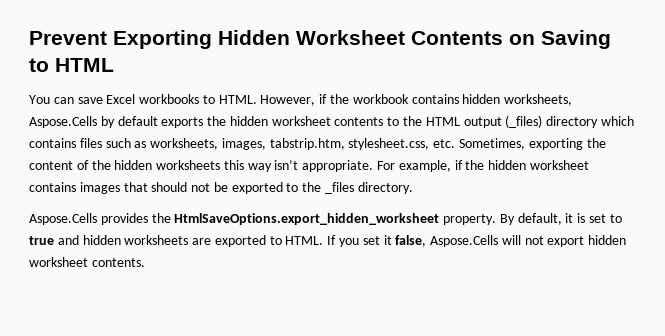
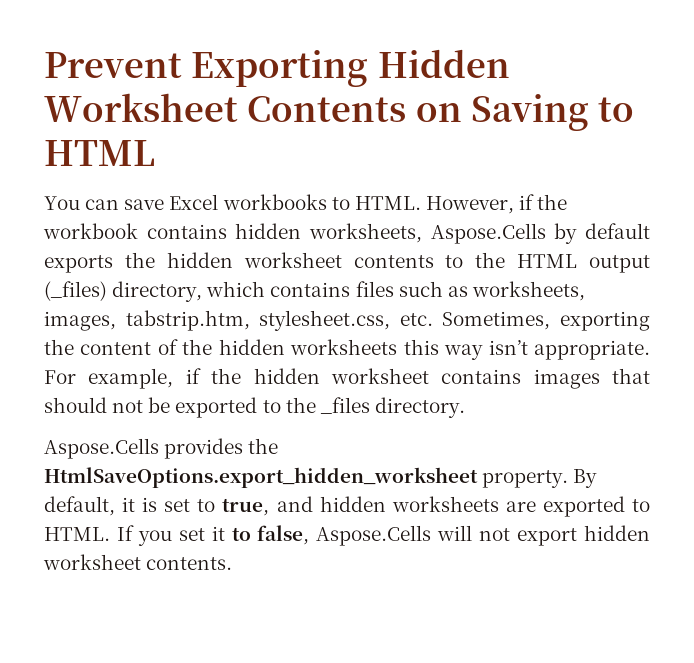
[546,116,599,128] directory -> [112,281,203,302] directory,
[29,236,54,245] true -> [222,498,270,516] true,
(392, 240) none -> [231,527,251,541] to

